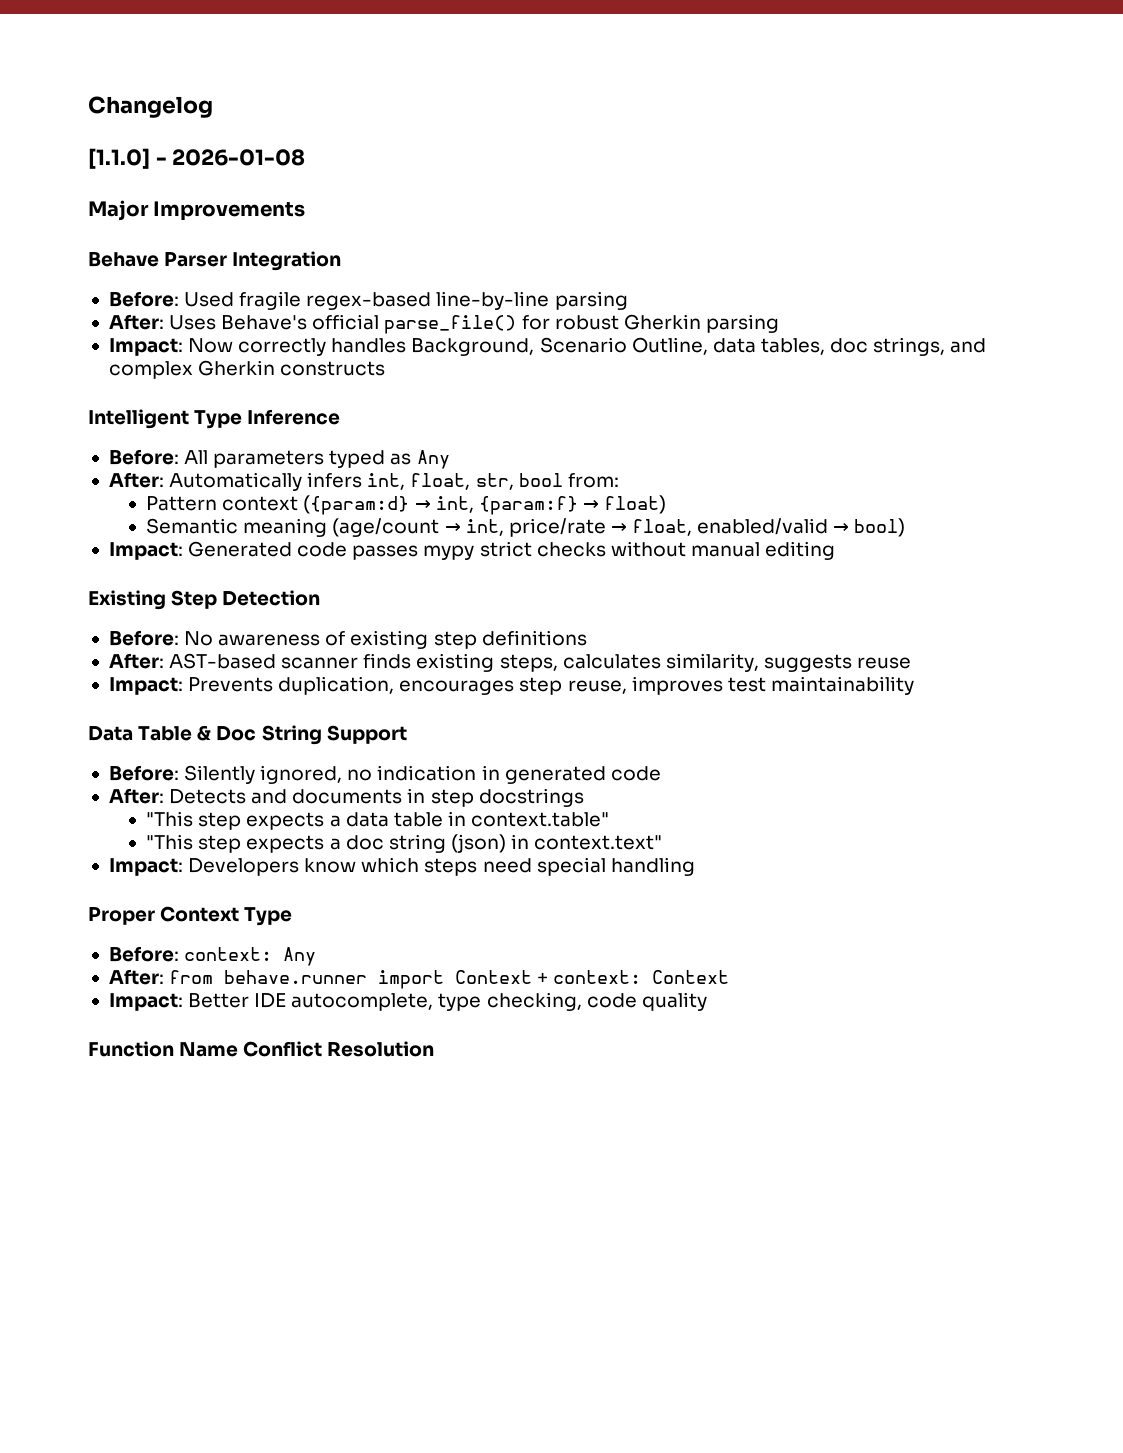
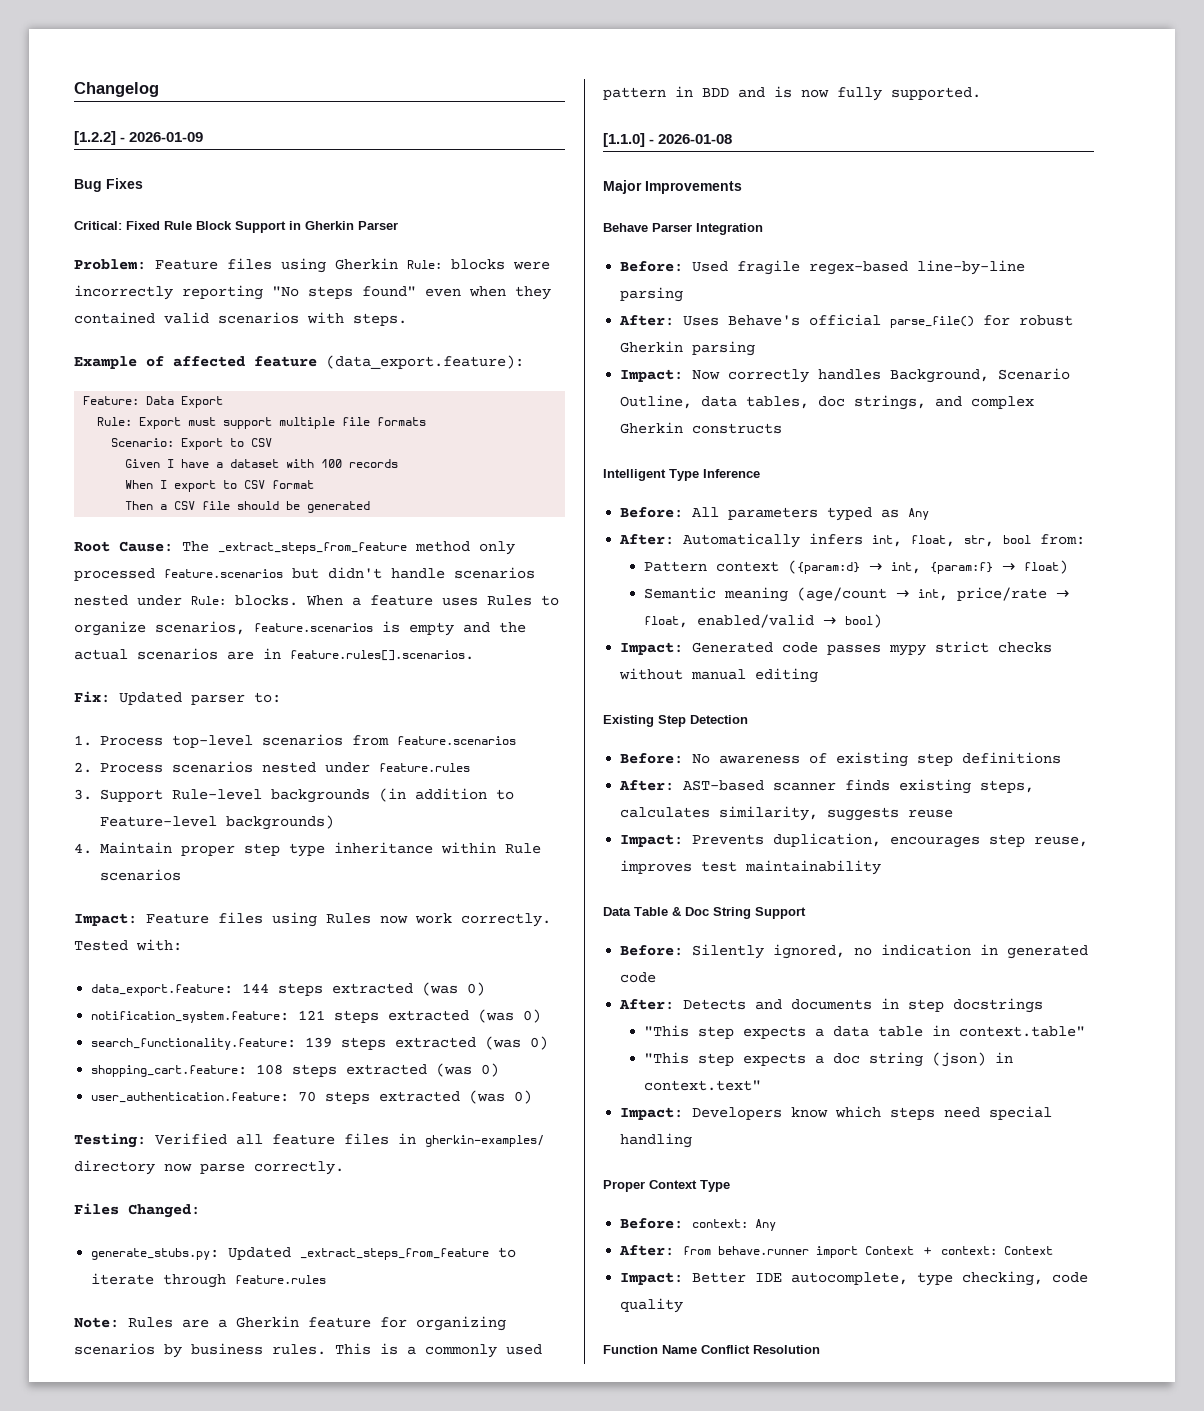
(213, 107) none -> [74,131,204,145] [74,178,143,192] [74,221,398,233] [74,258,550,273] [74,285,551,300] [74,312,407,326] [74,355,524,369] [83,396,224,408] [97,417,427,429] [111,438,273,450] [125,459,399,468] [125,480,315,492] [125,501,371,513] [74,541,515,555] [74,567,535,581] [74,595,559,606] [74,621,526,636] [74,648,474,661] [74,691,281,705] [74,734,516,748] [74,761,470,773] [74,788,514,803] [99,815,334,830] [74,842,541,857] [99,869,181,881] [74,912,551,927] [74,939,182,951] [91,982,486,996] [91,1009,542,1023] [91,1036,549,1050] [91,1063,500,1077] [91,1090,533,1104] [74,1133,544,1148] [74,1160,344,1175] [74,1203,200,1218] [91,1247,517,1260] [91,1273,327,1288] [74,1316,506,1331] [74,1343,542,1358] [603,86,981,101] // [1.2.2] - 2026-01-09 // Bug Fixes // Critical: Fixed Rule Block Support in Gherkin Parser // Problem: Feature files using Gherkin Rule: blocks were incorrectly reporting "No steps found" even when they contained valid scenarios with steps. // Example of affected feature (data_export.feature): // Feature: Data Export // Rule: Export must support multiple file formats // Scenario: Export to CSV // Given I have a dataset with 100 records // When I export to CSV format // Then a CSV file should be generated // Root Cause: The _extract_steps_from_feature method only processed feature.scenarios but didn't handle scenarios nested under Rule: blocks. When a feature uses Rules to organize scenarios, feature.scenarios is empty and the actual scenarios are in feature.rules[].scenarios. // Fix: Updated parser to: // 1. Process top-level scenarios from feature.scenarios // 2. Process scenarios nested under feature.rules // 3. Support Rule-level backgrounds (in addition to Feature-level backgrounds) // 4. Maintain proper step type inheritance within Rule scenarios // Impact: Feature files using Rules now work correctly. Tested with: // data_export.feature: 144 steps extracted (was 0) // notification_system.feature: 121 steps extracted (was 0) // search_functionality.feature: 139 steps extracted (was 0) // shopping_cart.feature: 108 steps extracted (was 0) // user_authentication.feature: 70 steps extracted (was 0) // Testing: Verified all feature files in gherkin-examples/ directory now parse correctly. // Files Changed: // generate_stubs.py: Updated _extract_steps_from_feature to iterate through feature.rules // Note: Rules are a Gherkin feature for organizing scenarios by business rules. This is a commonly used pattern in BDD and is now fully supported.

